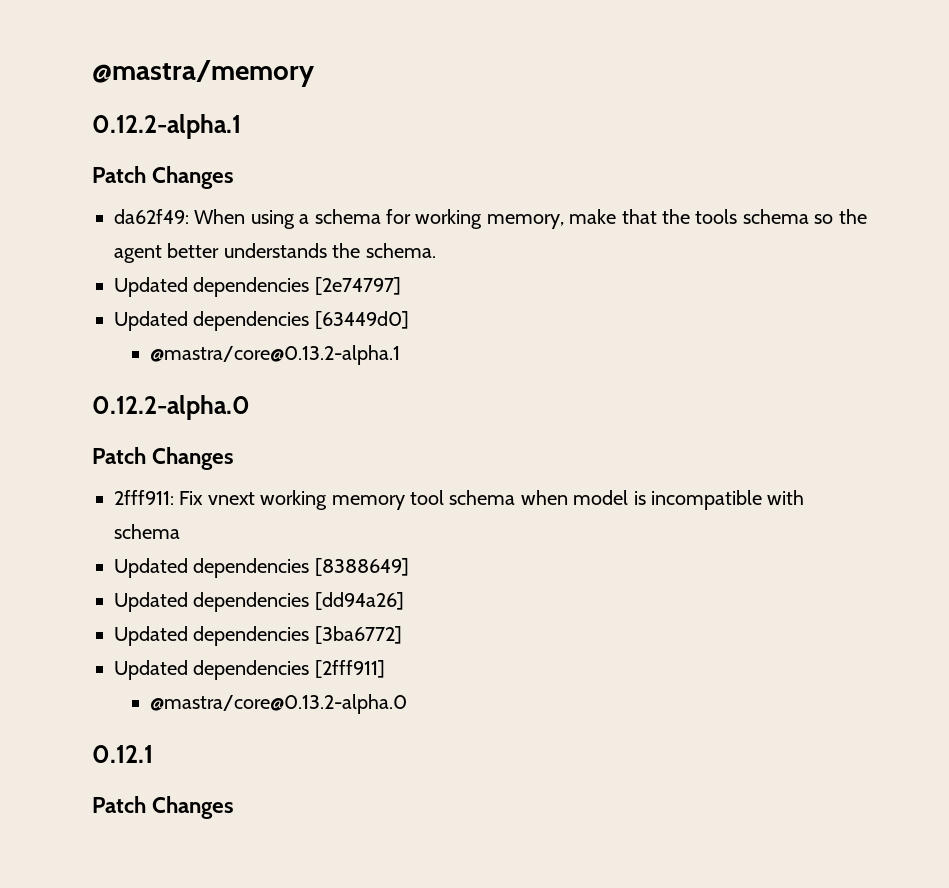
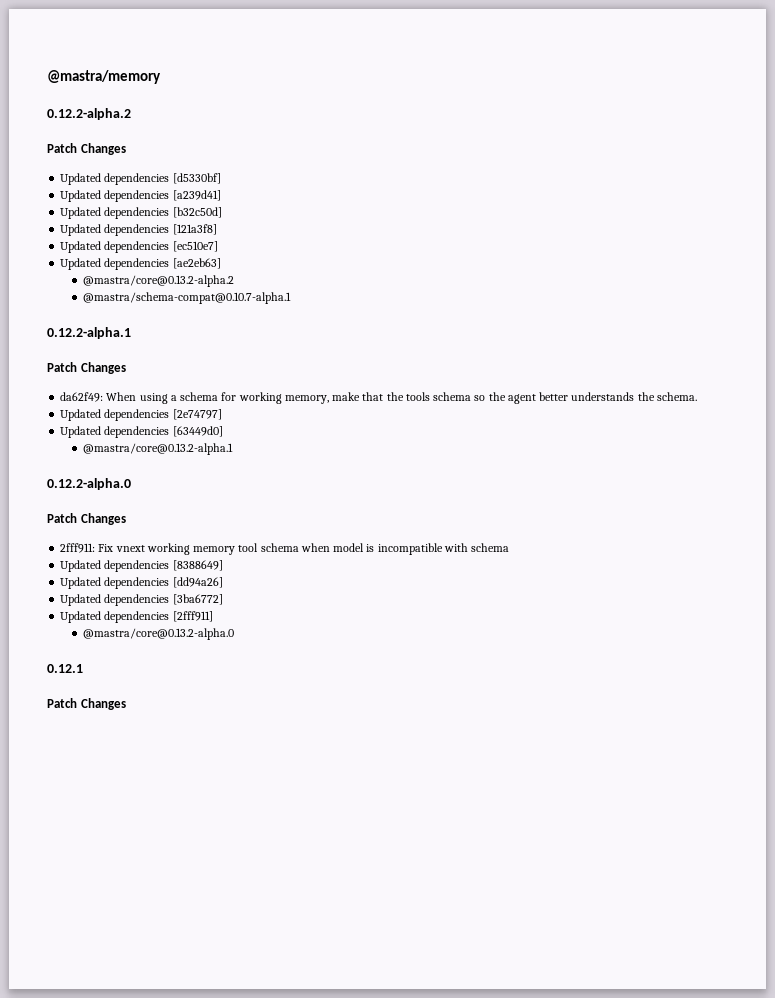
(314, 73) none -> [47,108,131,120] [47,143,126,155] [60,173,221,185] [60,190,221,202] [60,207,222,219] [60,224,217,236] [60,241,218,253] [60,258,221,270] [83,275,235,287] [83,292,292,304] // 0.12.2-alpha.2 // Patch Changes // Updated dependencies [d5330bf] // Updated dependencies [a239d41] // Updated dependencies [b32c50d] // Updated dependencies [121a3f8] // Updated dependencies [ec510e7] // Updated dependencies [ae2eb63] // @mastra/core@0.13.2-alpha.2 // @mastra/schema-compat@0.10.7-alpha.1

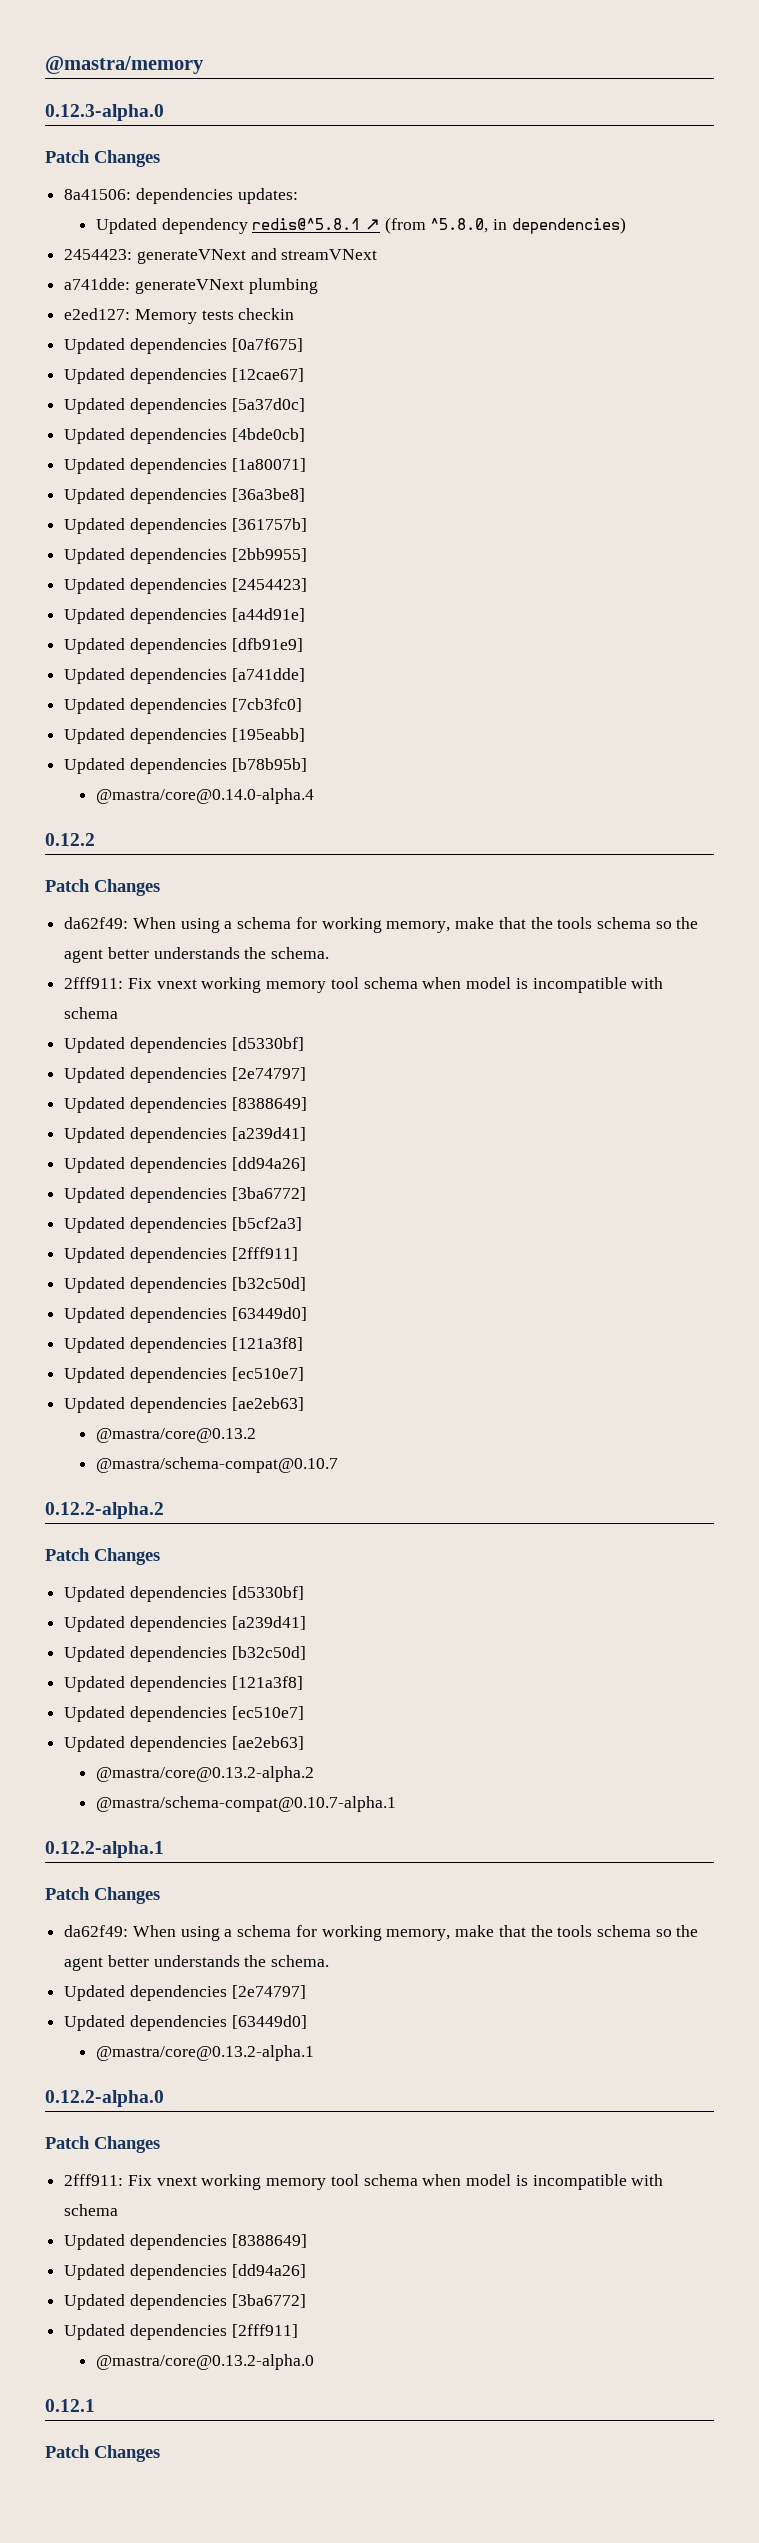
(161, 77) none -> [45,104,164,121] [45,150,160,167] [64,188,298,204] [95,217,626,234] [64,248,378,264] [64,278,318,294] [64,308,295,324] [64,338,303,354] [64,368,304,384] [64,398,305,414] [64,428,305,444] [64,458,306,474] [64,488,305,504] [64,518,307,534] [64,548,307,564] [64,578,307,594] [64,608,305,624] [64,638,303,654] [64,668,305,684] [64,698,302,714] [64,728,305,744] [64,758,307,774] [95,788,314,804] [45,833,95,846] [45,879,160,896] [64,917,699,933] [64,947,330,963] [64,977,664,993] [64,1007,119,1019] [64,1037,304,1053] [64,1067,306,1083] [64,1097,307,1113] [64,1127,306,1143] [64,1157,306,1173] [64,1187,306,1203] [64,1217,302,1233] [64,1247,298,1263] [64,1277,306,1293] [64,1307,307,1323] [64,1337,303,1353] [64,1367,304,1383] [64,1397,304,1413] [95,1428,256,1443] [95,1457,338,1473] // 0.12.3-alpha.0 // Patch Changes // 8a41506: dependencies updates: // Updated dependency redis@^5.8.1 ↗ (from ^5.8.0, in dependencies) // 2454423: generateVNext and streamVNext // a741dde: generateVNext plumbing // e2ed127: Memory tests checkin // Updated dependencies [0a7f675] // Updated dependencies [12cae67] // Updated dependencies [5a37d0c] // Updated dependencies [4bde0cb] // Updated dependencies [1a80071] // Updated dependencies [36a3be8] // Updated dependencies [361757b] // Updated dependencies [2bb9955] // Updated dependencies [2454423] // Updated dependencies [a44d91e] // Updated dependencies [dfb91e9] // Updated dependencies [a741dde] // Updated dependencies [7cb3fc0] // Updated dependencies [195eabb] // Updated dependencies [b78b95b] // @mastra/core@0.14.0-alpha.4 // 0.12.2 // Patch Changes // da62f49: When using a schema for working memory, make that the tools schema so the agent better understands the schema. // 2fff911: Fix vnext working memory tool schema when model is incompatible with schema // Updated dependencies [d5330bf] // Updated dependencies [2e74797] // Updated dependencies [8388649] // Updated dependencies [a239d41] // Updated dependencies [dd94a26] // Updated dependencies [3ba6772] // Updated dependencies [b5cf2a3] // Updated dependencies [2fff911] // Updated dependencies [b32c50d] // Updated dependencies [63449d0] // Updated dependencies [121a3f8] // Updated dependencies [ec510e7] // Updated dependencies [ae2eb63] // @mastra/core@0.13.2 // @mastra/schema-compat@0.10.7

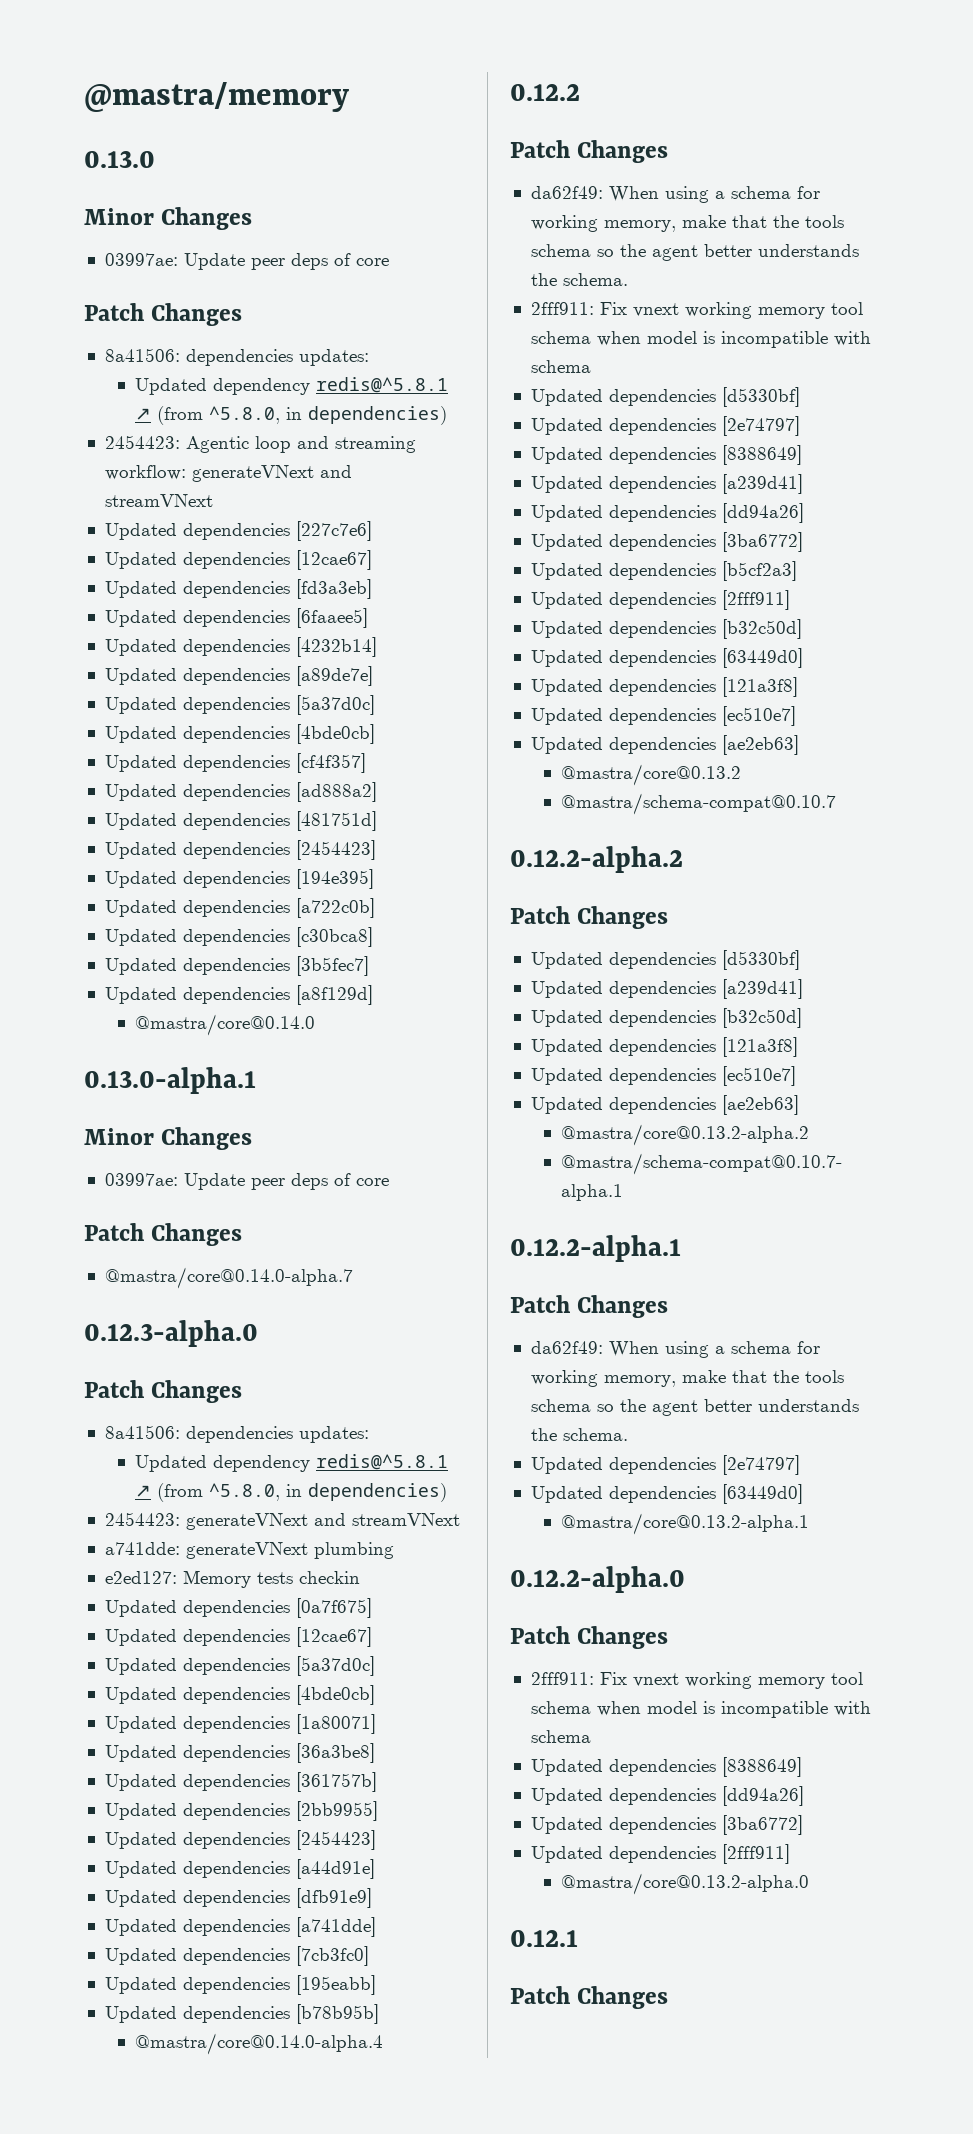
(204, 65) none -> [84,151,155,168] [84,207,253,230] [104,253,389,270] [84,303,243,326] [104,348,369,366] [135,377,449,395] [135,406,448,425] [104,435,416,453] [104,465,352,482] [104,494,213,507] [104,521,372,541] [104,550,372,570] [104,579,372,599] [104,608,368,628] [104,637,377,657] [104,666,373,686] [104,695,375,715] [104,724,375,744] [104,753,366,773] [104,782,377,802] [104,811,377,831] [104,840,376,860] [104,869,374,889] [104,898,375,918] [104,927,373,947] [104,956,369,976] [104,985,373,1005] [135,1014,316,1036] [84,1067,256,1094] [84,1127,253,1150] [104,1173,389,1190] [84,1223,243,1246] [104,1267,353,1289] // 0.13.0 // Minor Changes // 03997ae: Update peer deps of core // Patch Changes // 8a41506: dependencies updates: // Updated dependency redis@^5.8.1 ↗ (from ^5.8.0, in dependencies) // 2454423: Agentic loop and streaming workflow: generateVNext and streamVNext // Updated dependencies [227c7e6] // Updated dependencies [12cae67] // Updated dependencies [fd3a3eb] // Updated dependencies [6faaee5] // Updated dependencies [4232b14] // Updated dependencies [a89de7e] // Updated dependencies [5a37d0c] // Updated dependencies [4bde0cb] // Updated dependencies [cf4f357] // Updated dependencies [ad888a2] // Updated dependencies [481751d] // Updated dependencies [2454423] // Updated dependencies [194e395] // Updated dependencies [a722c0b] // Updated dependencies [c30bca8] // Updated dependencies [3b5fec7] // Updated dependencies [a8f129d] // @mastra/core@0.14.0 // 0.13.0-alpha.1 // Minor Changes // 03997ae: Update peer deps of core // Patch Changes // @mastra/core@0.14.0-alpha.7

